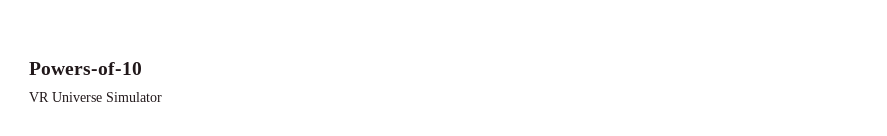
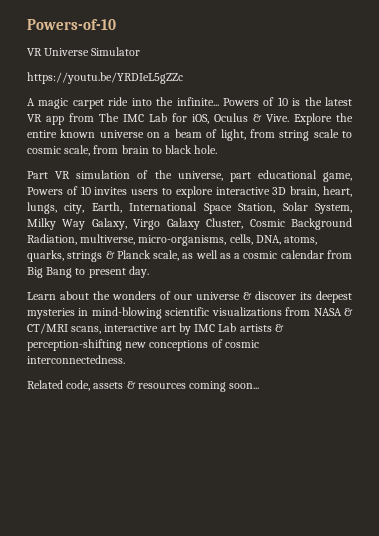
(162, 97) none -> [27,72,183,84] [27,97,353,109] [27,113,353,125] [27,129,353,141] [27,145,218,156] [27,170,352,182] [27,186,352,198] [27,202,352,214] [27,218,352,230] [27,234,318,246] [27,250,353,262] [27,266,149,278] [27,291,352,303] [27,307,353,319] [27,323,284,335] [27,339,259,351] [27,355,125,364] [27,380,260,392] // https://youtu.be/YRDIeL5gZZc // A magic carpet ride into the infinite... Powers of 10 is the latest VR app from The IMC Lab for iOS, Oculus & Vive. Explore the entire known universe on a beam of light, from string scale to cosmic scale, from brain to black hole. // Part VR simulation of the universe, part educational game, Powers of 10 invites users to explore interactive 3D brain, heart, lungs, city, Earth, International Space Station, Solar System, Milky Way Galaxy, Virgo Galaxy Cluster, Cosmic Background Radiation, multiverse, micro-organisms, cells, DNA, atoms, quarks, strings & Planck scale, as well as a cosmic calendar from Big Bang to present day. // Learn about the wonders of our universe & discover its deepest mysteries in mind-blowing scientific visualizations from NASA & CT/MRI scans, interactive art by IMC Lab artists & perception-shifting new conceptions of cosmic interconnectedness. // Related code, assets & resources coming soon...

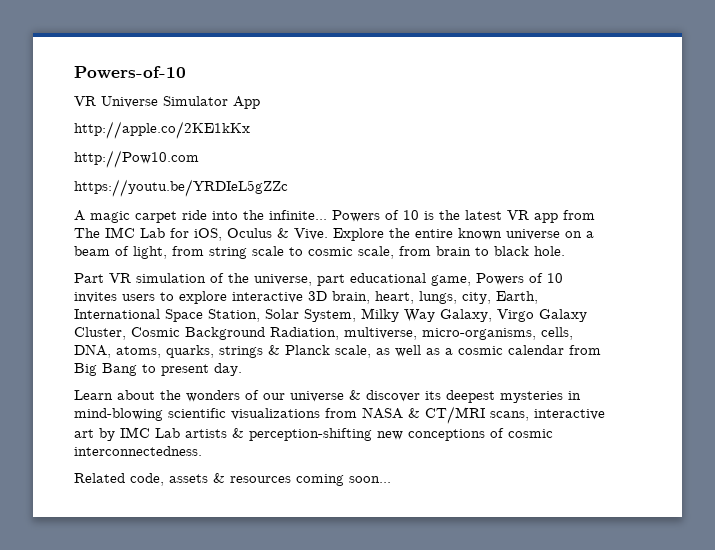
(141, 51) none -> [233,96,260,109] [74,121,250,139] [74,150,199,168] App // http://apple.co/2KE1kKx // http://Pow10.com

